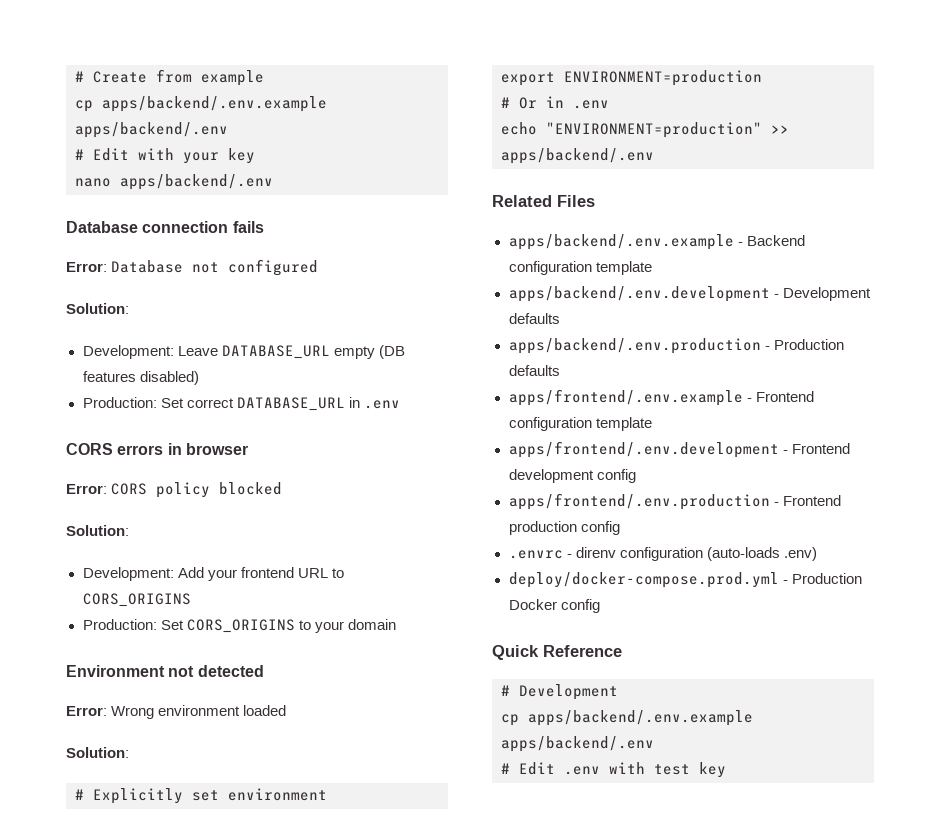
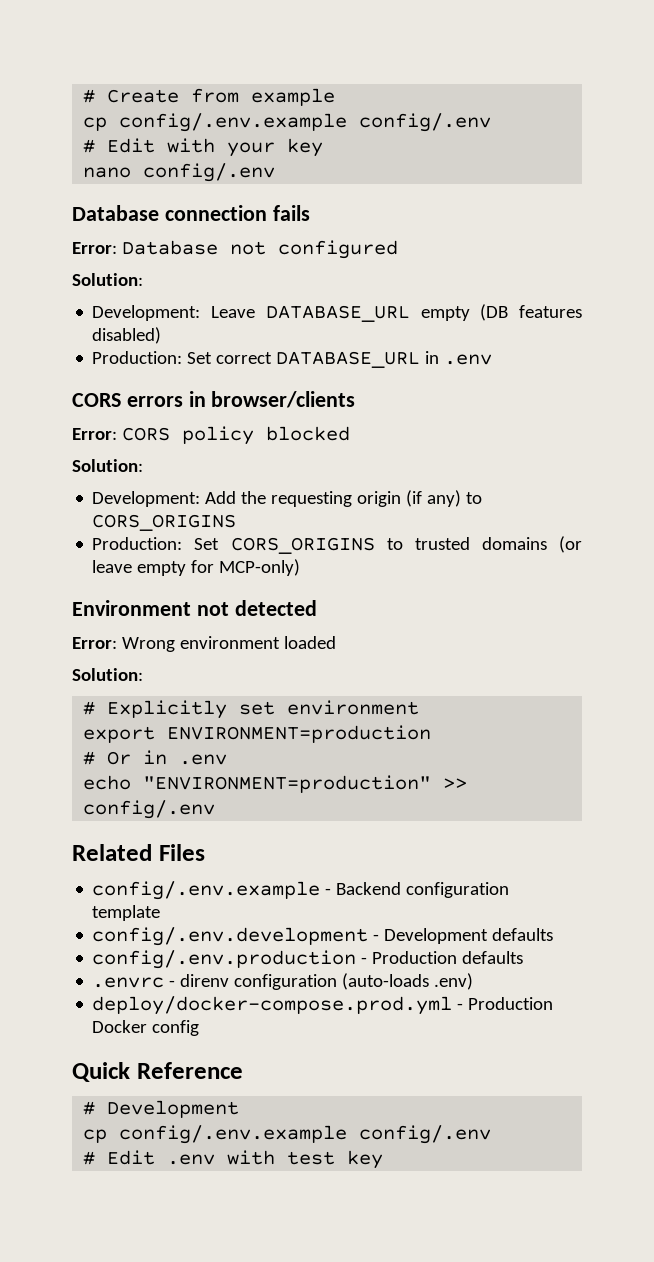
[102,96,327,112] [75,122,228,138] apps/backend/.env.example apps/backend/.env -> [119,113,492,132] config/.env.example config/.env
[120,174,273,190] apps/backend/.env -> [143,163,276,182] config/.env
[185,443,248,455] browser -> [211,391,356,408] browser/clients
[207,567,328,581] your frontend URL -> [241,490,462,507] the requesting origin (if any)
[314,619,396,633] your domain -> [414,536,582,553] [92,559,301,576] trusted domains (or leave empty for MCP-only)
[501,148,654,164] apps/backend/.env -> [83,800,216,819] config/.env
[508,234,734,250] apps/backend/.env.example -> [92,881,321,900] config/.env.example
[508,286,770,302] apps/backend/.env.development -> [92,927,369,946] config/.env.development
[508,338,761,354] apps/backend/.env.production -> [92,950,357,969] config/.env.production
[508,389,814,406] [508,417,652,431] [508,441,850,458] [508,469,636,483] [508,493,841,510] [508,521,620,535] // apps/frontend/.env.example - Frontend configuration template // apps/frontend/.env.development - Frontend development config // apps/frontend/.env.production - Frontend production config -> (524, 957) none
[528,710,753,726] [501,736,654,752] apps/backend/.env.example apps/backend/.env -> [119,1125,492,1144] config/.env.example config/.env

